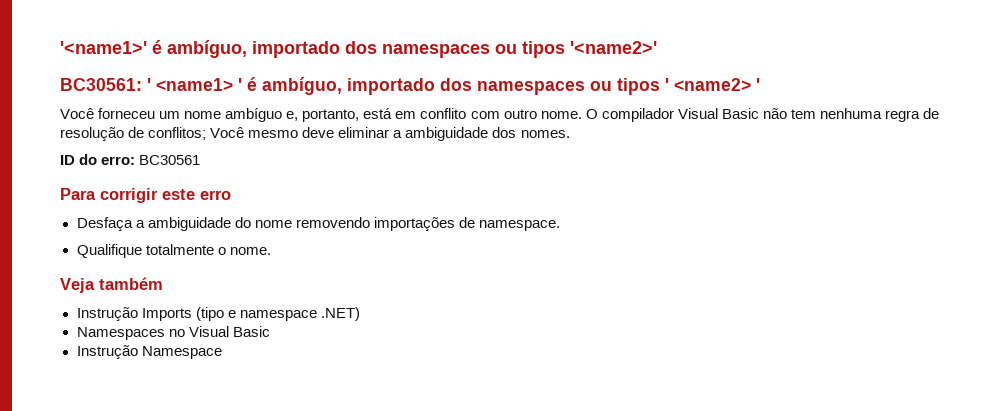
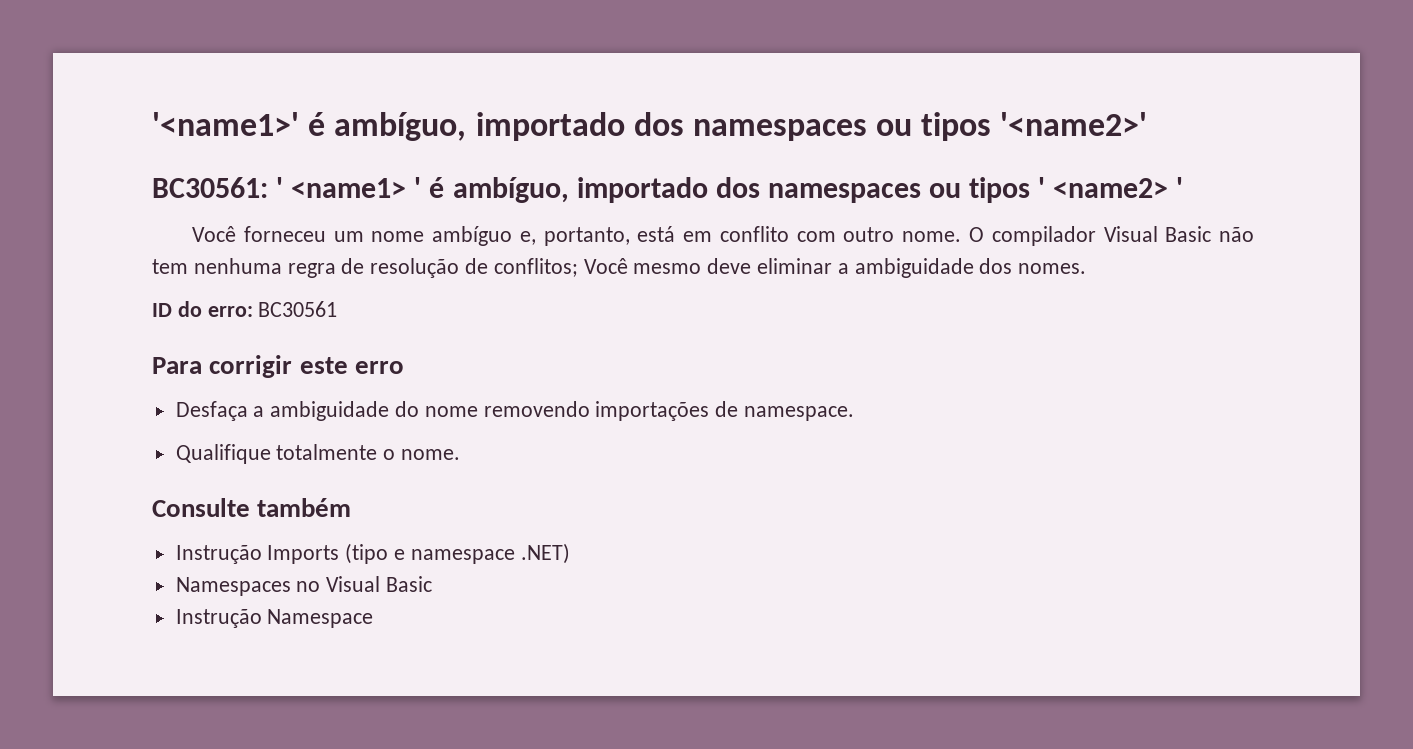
[60,278,95,293] Veja -> [152,498,250,517] Consulte

